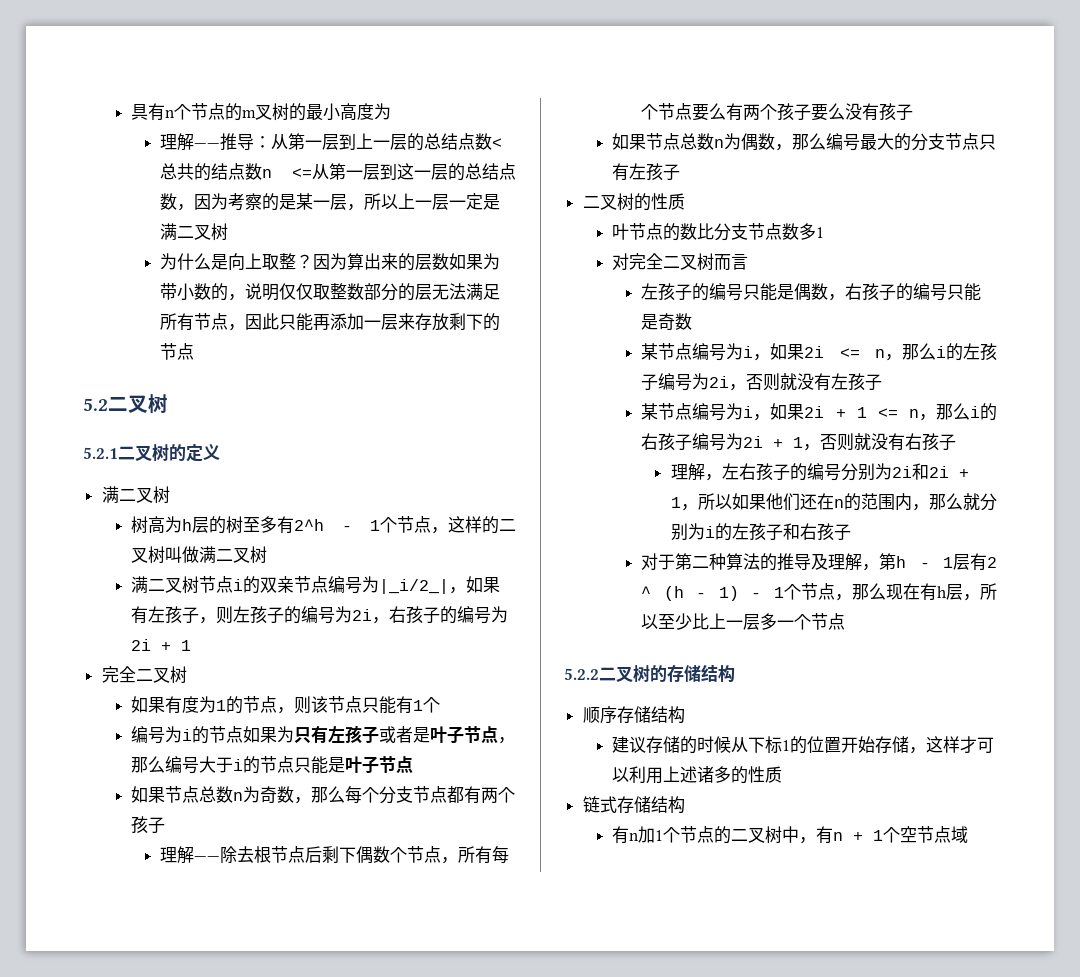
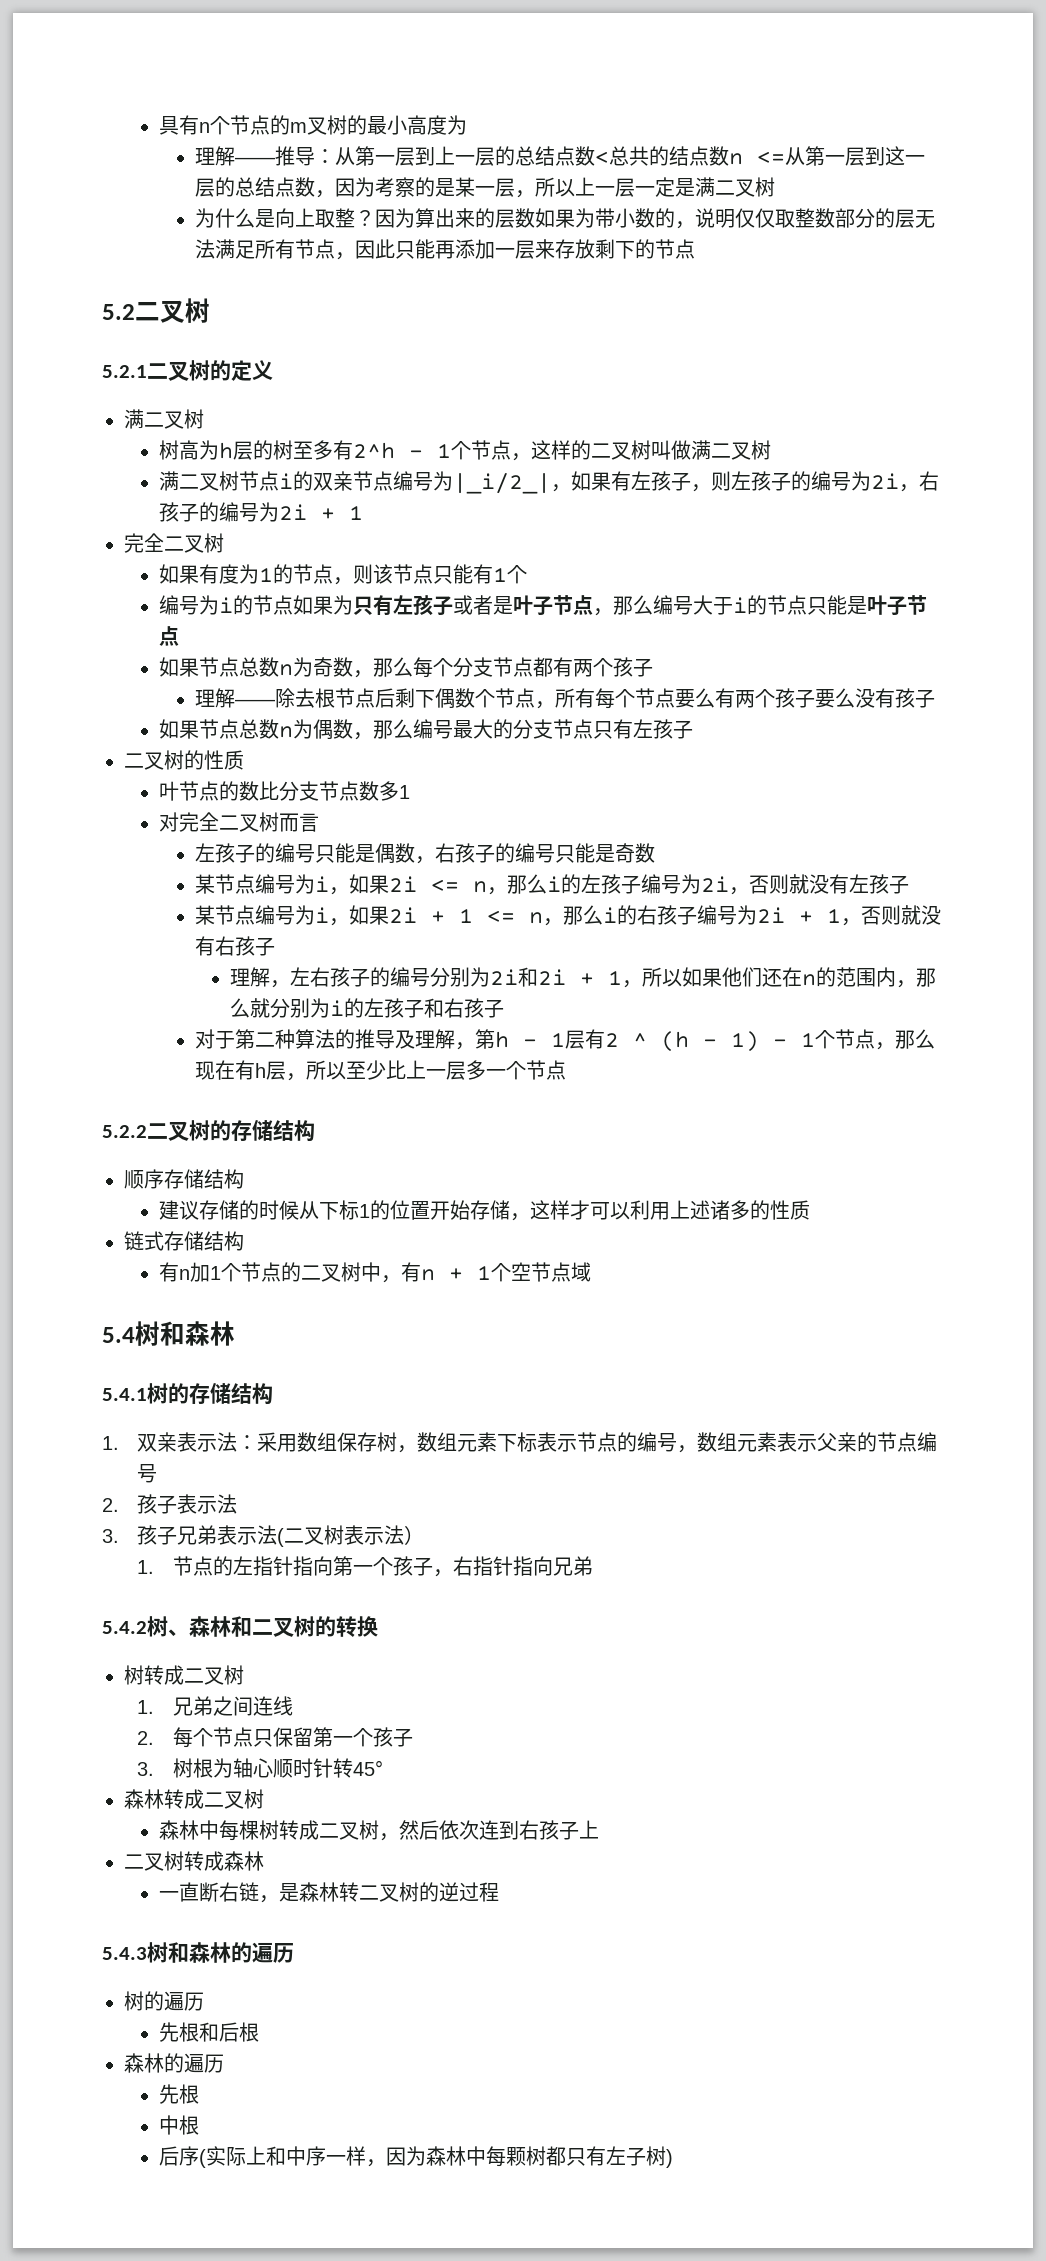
(969, 834) none -> [102,1321,235,1346] [102,1383,273,1405] [102,1432,938,1453] [137,1464,158,1483] [102,1494,238,1514] [102,1525,425,1547] [137,1556,593,1577] [102,1616,378,1637] [124,1665,244,1685] [137,1696,293,1716] [137,1727,413,1748] [137,1758,383,1778] [124,1789,264,1809] [159,1820,600,1841] [124,1851,264,1871] [159,1882,500,1903] [102,1942,294,1963] [124,1991,204,2011] [159,2022,260,2042] [124,2053,224,2073] [159,2084,200,2104] [159,2115,200,2135] [159,2146,674,2168] // 5.4树和森林 // 5.4.1树的存储结构 // 1.双亲表示法：采用数组保存树，数组元素下标表示节点的编号，数组元素表示父亲的节点编号 // 2.孩子表示法 // 3.孩子兄弟表示法(二叉树表示法） // 1.节点的左指针指向第一个孩子，右指针指向兄弟 // 5.4.2树、森林和二叉树的转换 // 树转成二叉树 // 1.兄弟之间连线 // 2.每个节点只保留第一个孩子 // 3.树根为轴心顺时针转45° // 森林转成二叉树 // 森林中每棵树转成二叉树，然后依次连到右孩子上 // 二叉树转成森林 // 一直断右链，是森林转二叉树的逆过程 // 5.4.3树和森林的遍历 // 树的遍历 // 先根和后根 // 森林的遍历 // 先根 // 中根 // 后序(实际上和中序一样，因为森林中每颗树都只有左子树)

